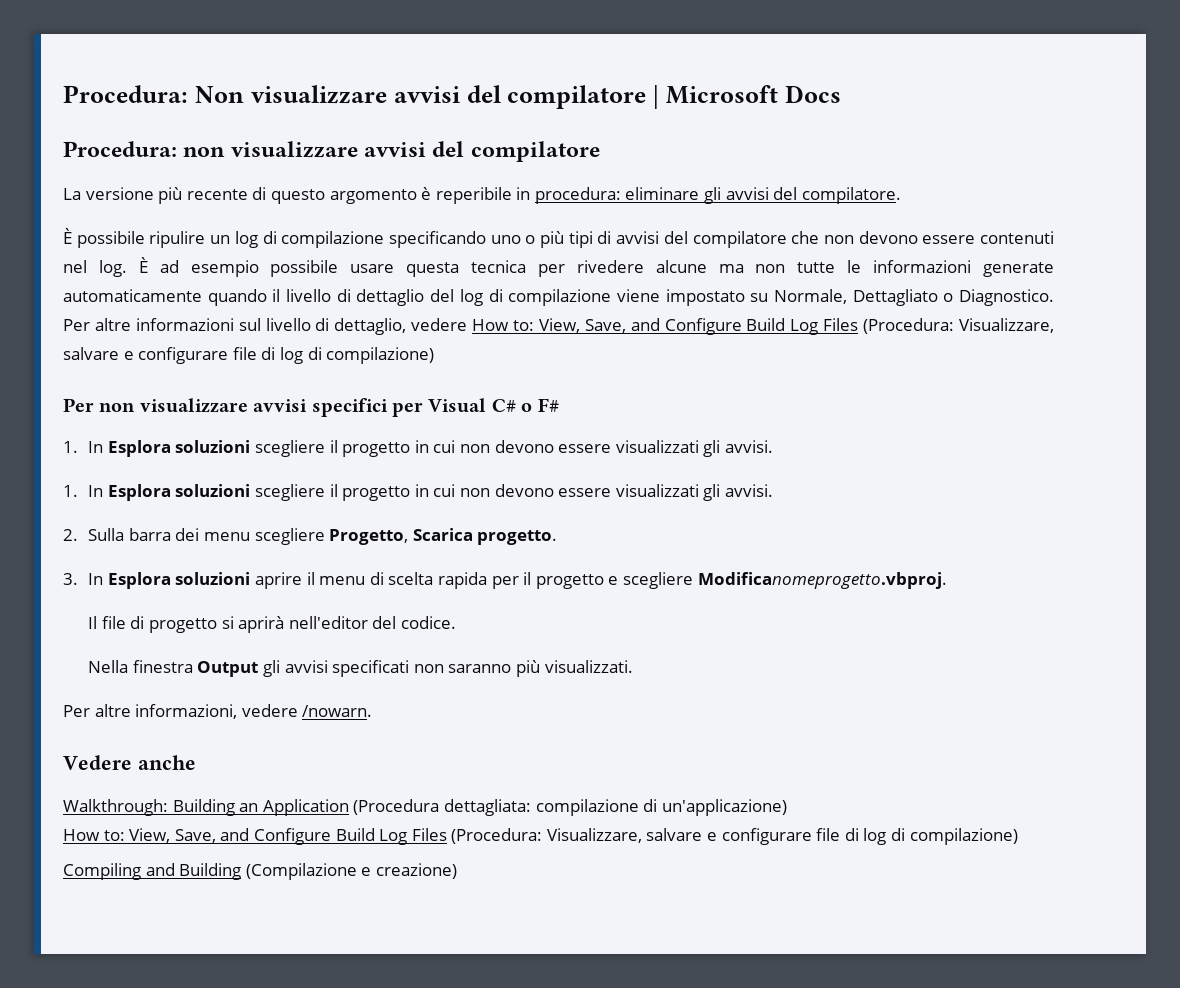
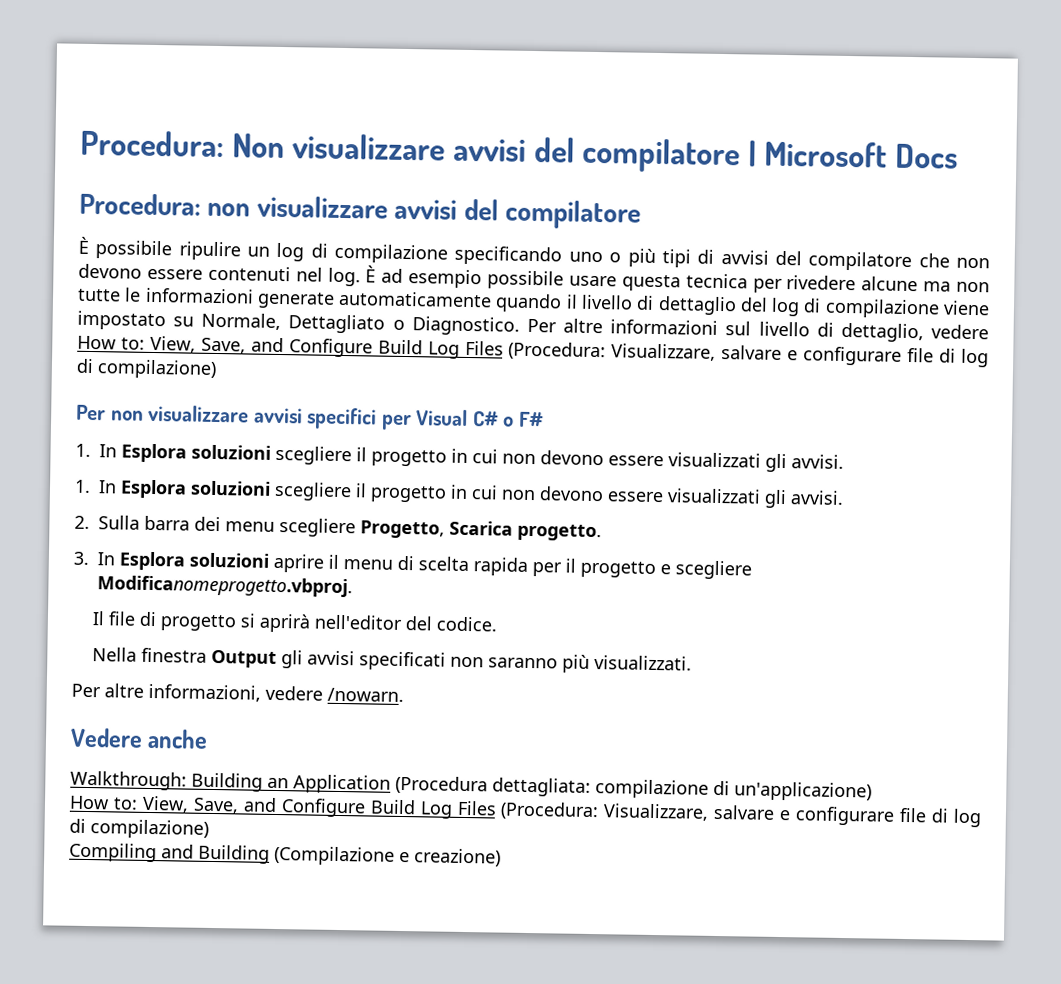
[63,187,901,204] // La versione più recente di questo argomento è reperibile in procedura: eliminare gli avvisi del compilatore. -> (642, 214) none

